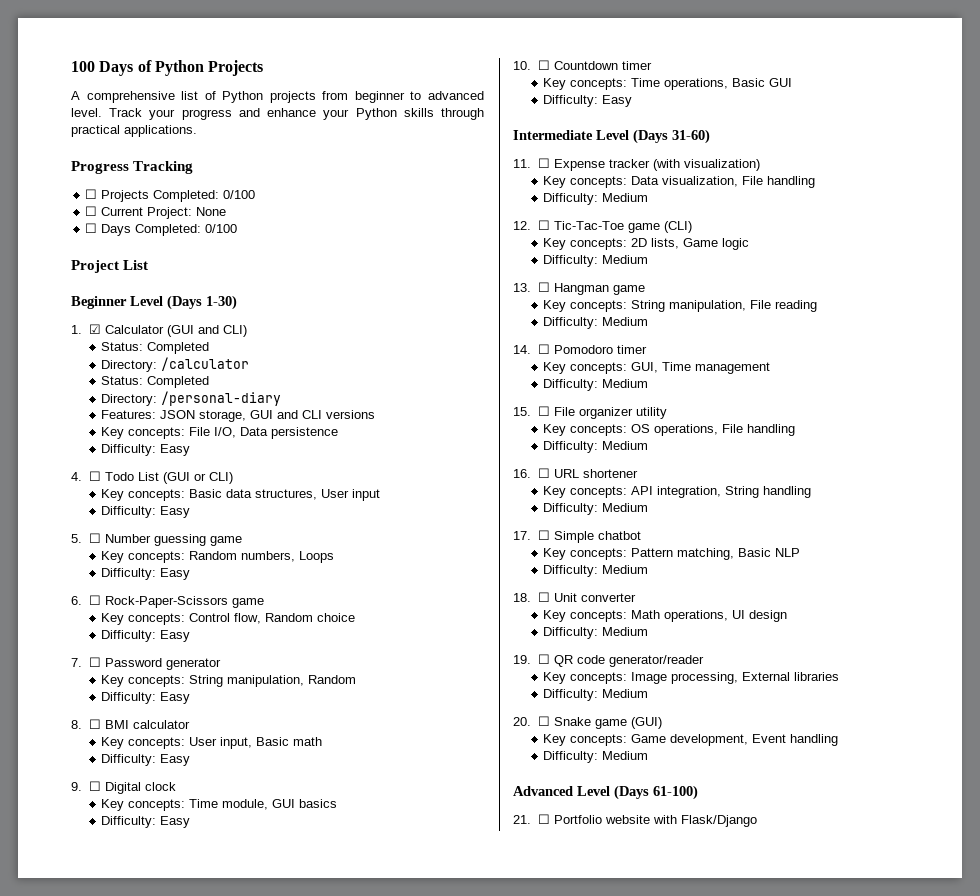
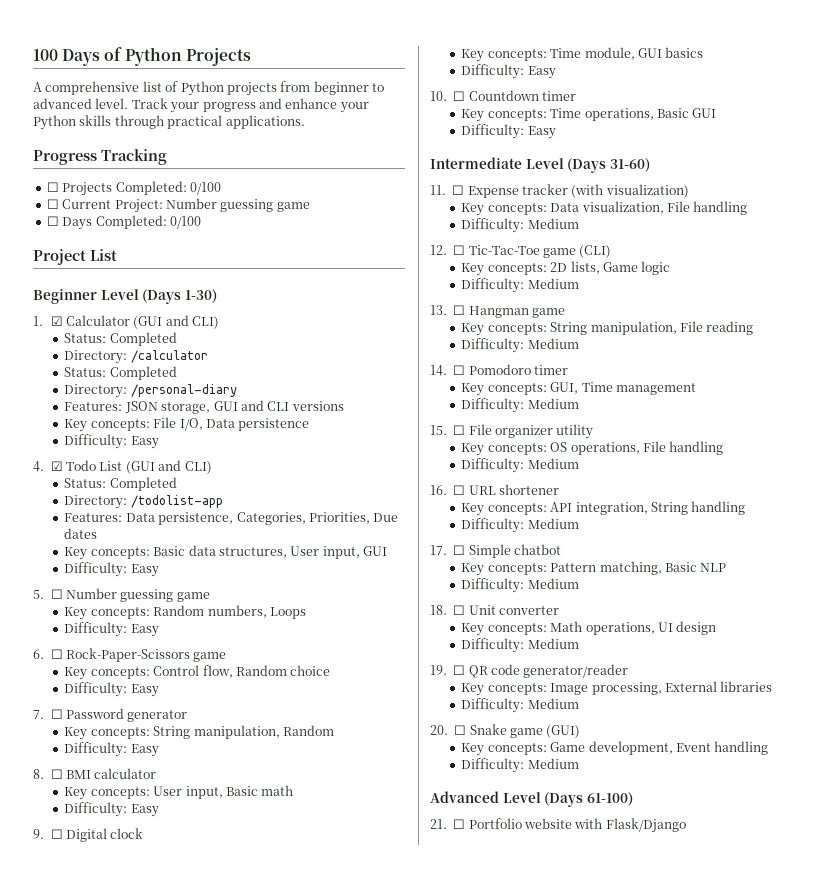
[147,207,227,219] Project: None -> [114,198,310,213] Project: Number guessing game
[88,471,101,481] ☐ -> [50,461,63,471] ☑
[193,472,233,484] or CLI) -> [158,460,212,474] [64,477,177,491] [64,495,223,509] [64,512,399,525] [64,528,98,539] and CLI) // Status: Completed // Directory: /todolist-app // Features: Data persistence, Categories, Priorities, Due dates
[352,489,381,501] input -> [322,546,388,559] input, GUI

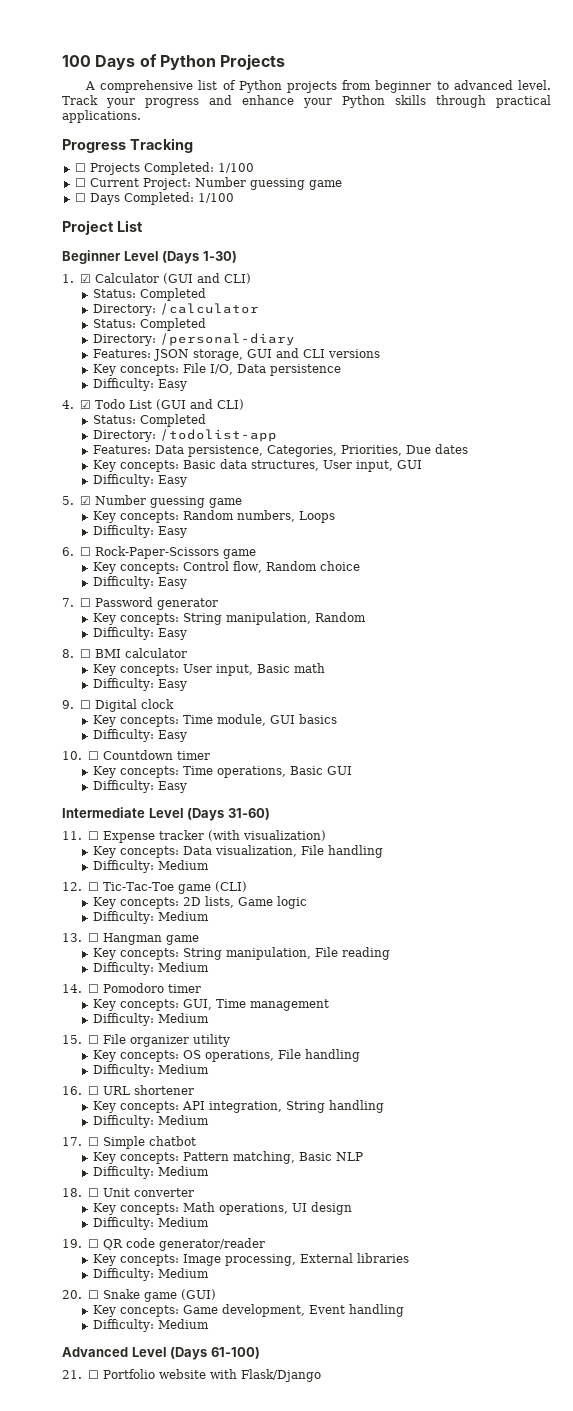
[189,182,221,195] 0/100 -> [217,163,254,173] 1/100
[169,216,201,229] 0/100 -> [197,193,234,203] 1/100
[50,589,63,599] ☐ -> [80,496,92,505] ☑

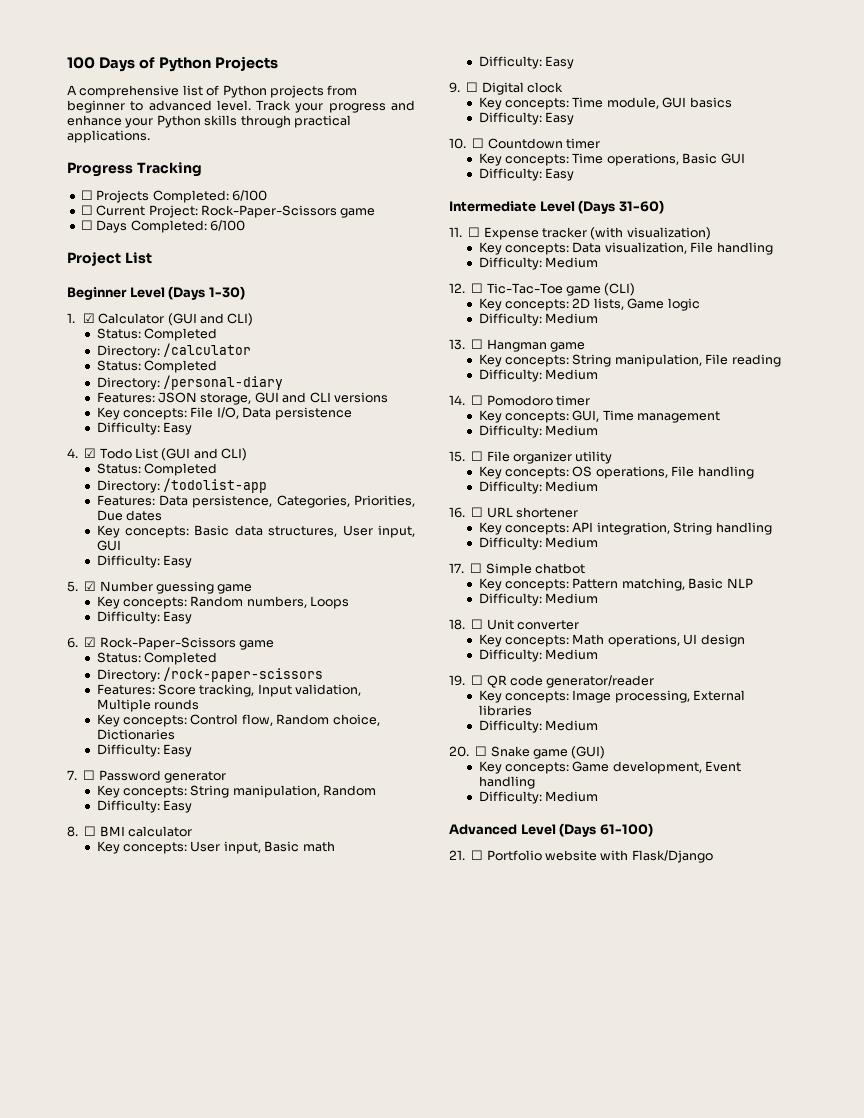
[217,163,254,173] 1/100 -> [231,190,267,201] 6/100
[194,177,305,190] Number guessing -> [200,205,337,218] Rock-Paper-Scissors
[197,193,234,203] 1/100 -> [209,220,245,231] 6/100
[80,546,257,559] ☐ Rock-Paper-Scissors game -> [84,637,274,650] [96,652,217,665] [96,667,323,682] [96,684,362,697] [96,699,199,712] ☑ Rock-Paper-Scissors game // Status: Completed // Directory: /rock-paper-scissors // Features: Score tracking, Input validation, Multiple rounds
[319,561,360,571] choice -> [332,714,380,726] [96,729,175,740] choice, Dictionaries

